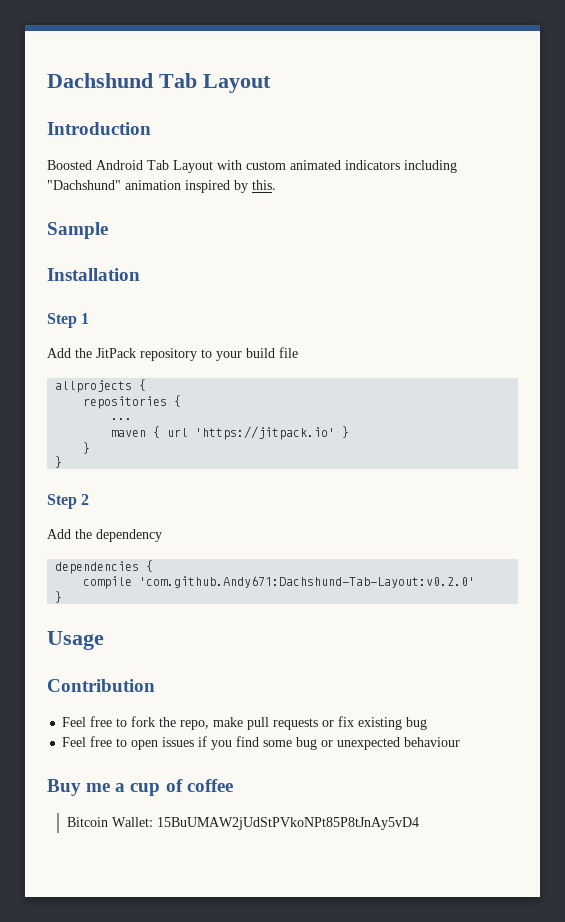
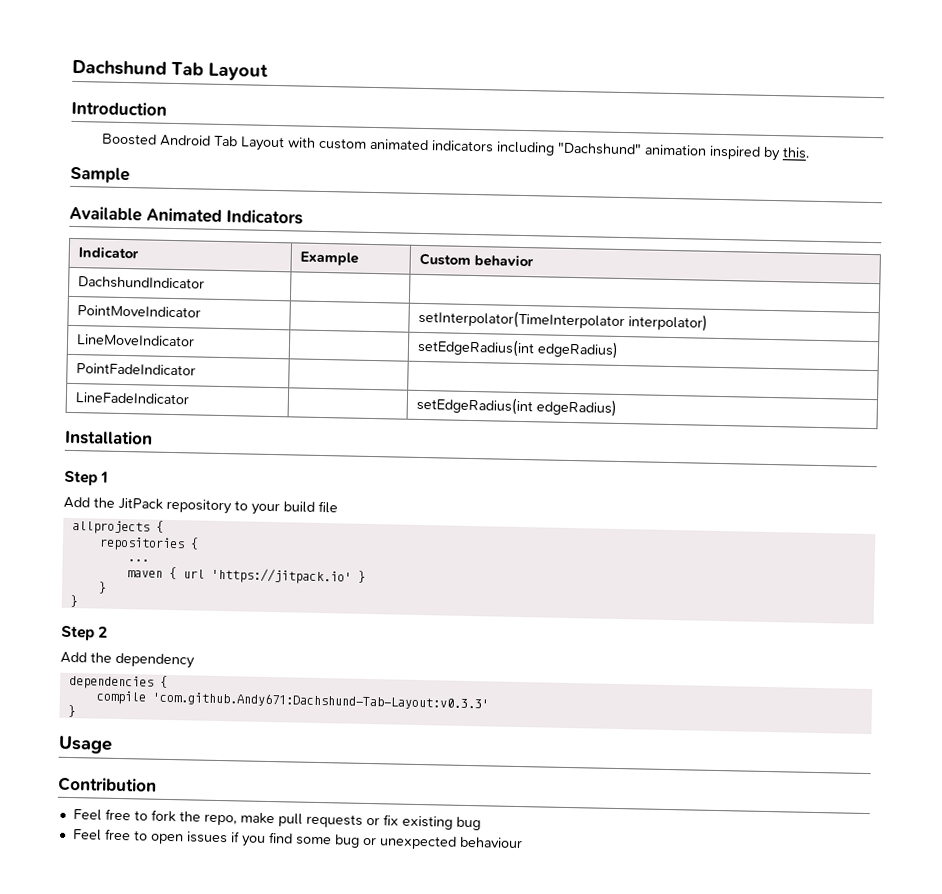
(108, 230) none -> [69,205,303,225] [78,246,140,259] [300,251,360,266] [419,252,535,268] [78,276,206,290] [77,305,202,318] [418,308,709,332] [76,334,196,347] [417,337,620,359] [76,363,197,376] [75,392,191,405] [416,395,618,417] // Available Animated Indicators // Indicator | Example | Custom behavior // DachshundIndicator | | // PointMoveIndicator | | setInterpolator(TimeInterpolator interpolator) // LineMoveIndicator | | setEdgeRadius(int edgeRadius) // PointFadeIndicator | | // LineFadeIndicator | | setEdgeRadius(int edgeRadius)
[139,576,476,588] 'com.github.Andy671:Dachshund-Tab-Layout:v0.2.0' -> [151,691,489,711] 'com.github.Andy671:Dachshund-Tab-Layout:v0.3.3'
[47,779,233,796] [66,817,419,830] // Buy me a cup of coffee // Bitcoin Wallet: 15BuUMAW2jUdStPVkoNPt85P8tJnAy5vD4 -> (523, 842) none

